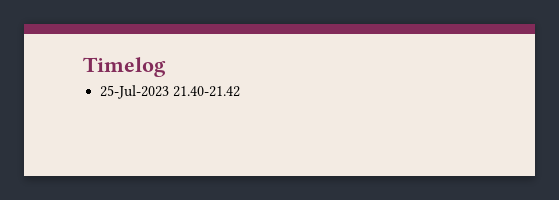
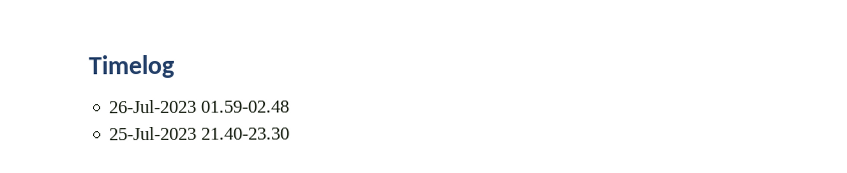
(166, 67) none -> [109,99,291,114] // 26-Jul-2023 01.59-02.48
[173,86,241,97] 21.40-21.42 -> [201,127,291,140] 21.40-23.30

